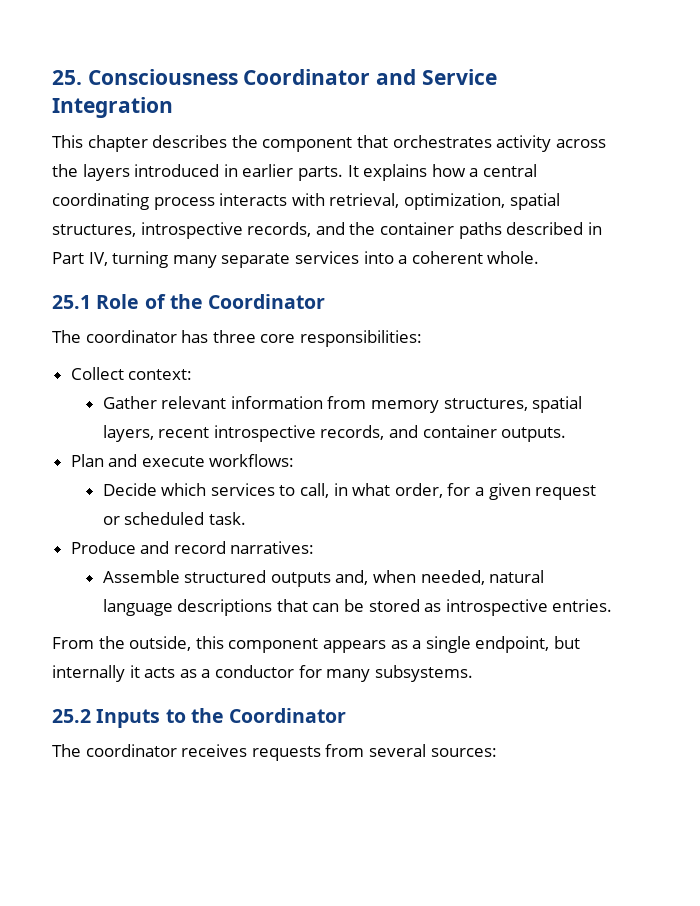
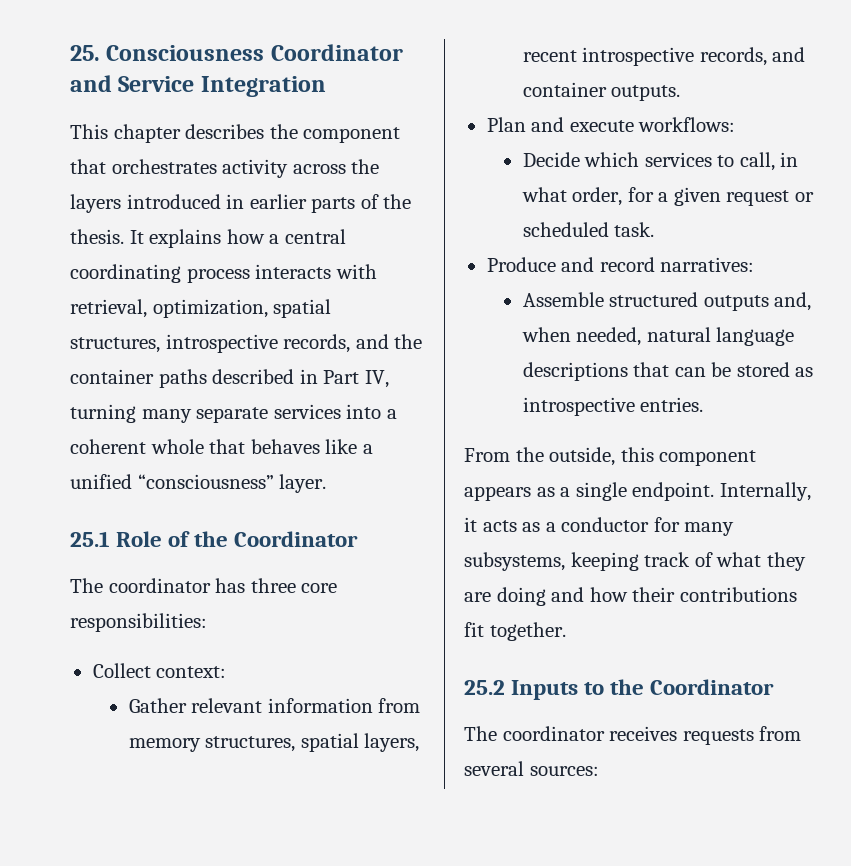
[297,166,343,181] parts. -> [311,194,412,213] [70,229,124,244] parts of the thesis.
[487,251,540,264] whole. -> [150,439,373,454] [70,474,327,493] whole that behaves like a unified “consciousness” layer.
[475,636,580,653] [52,665,125,682] endpoint, but internally -> [632,482,811,501] endpoint. Internally,
[374,665,473,682] subsystems. -> [464,552,806,571] [464,587,797,606] [464,622,566,641] subsystems, keeping track of what they are doing and how their contributions fit together.

